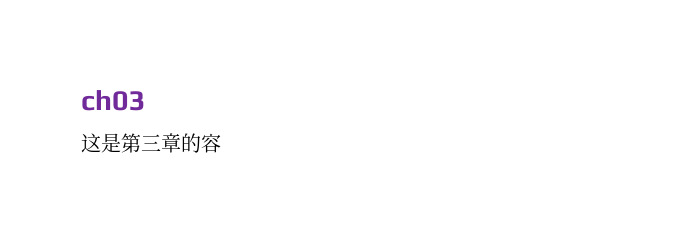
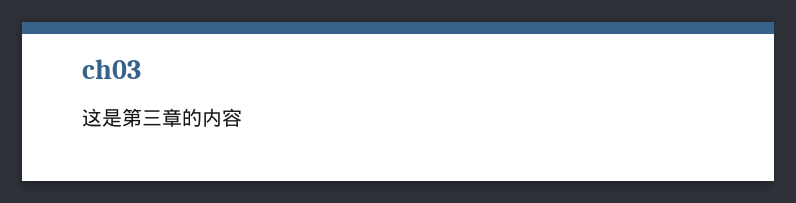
(201, 143) none -> [202,108,222,127] 内

